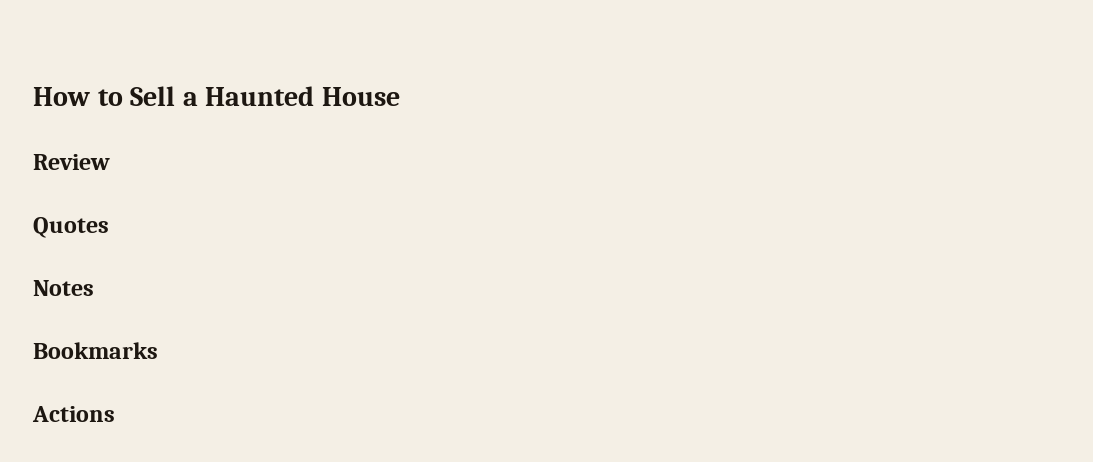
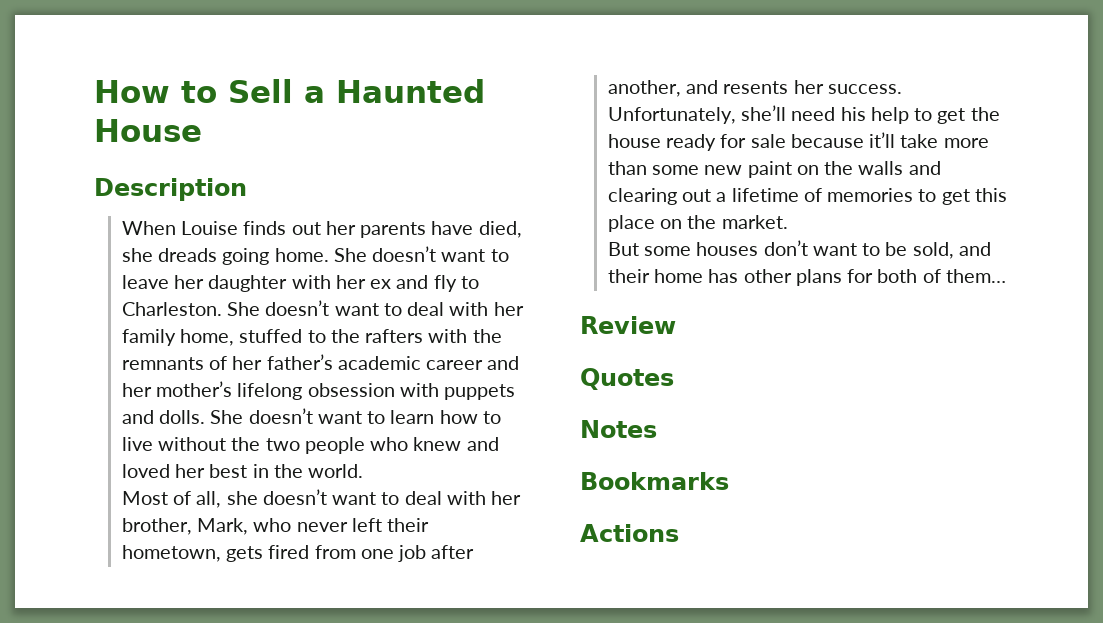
(400, 96) none -> [94,178,247,201] [121,221,522,238] [121,246,509,265] [121,275,479,292] [121,300,524,316] [121,329,502,346] [121,354,520,370] [121,381,516,400] [121,408,501,424] [121,437,499,454] [121,464,364,478] [121,489,522,508] [121,518,430,535] [121,545,475,562] [607,80,902,97] [607,105,1000,124] [607,132,989,151] [607,161,941,178] [607,188,1007,205] [607,215,788,232] [607,240,991,259] [607,269,1006,286] // Description // When Louise finds out her parents have died, she dreads going home. She doesn’t want to leave her daughter with her ex and fly to Charleston. She doesn’t want to deal with her family home, stuffed to the rafters with the remnants of her father’s academic career and her mother’s lifelong obsession with puppets and dolls. She doesn’t want to learn how to live without the two people who knew and loved her best in the world. // Most of all, she doesn’t want to deal with her brother, Mark, who never left their hometown, gets fired from one job after another, and resents her success. Unfortunately, she’ll need his help to get the house ready for sale because it’ll take more than some new paint on the walls and clearing out a lifetime of memories to get this place on the market. // But some houses don’t want to be sold, and their home has other plans for both of them…

